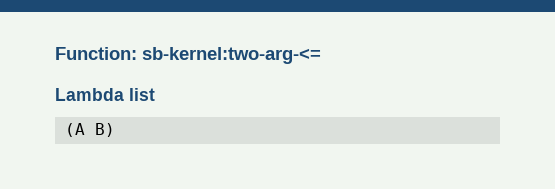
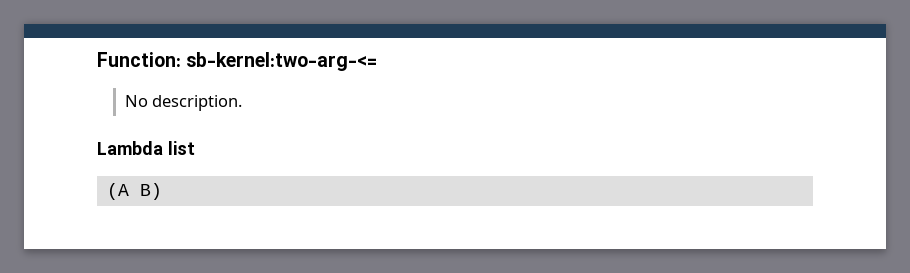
(321, 55) none -> [124,95,243,111] // No description.

